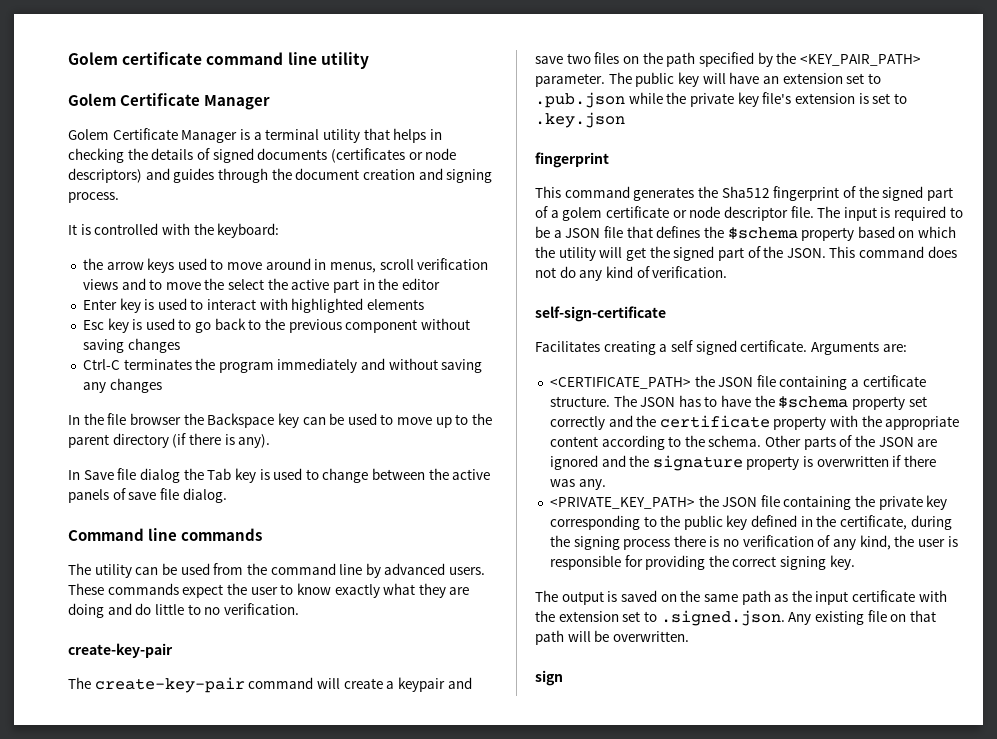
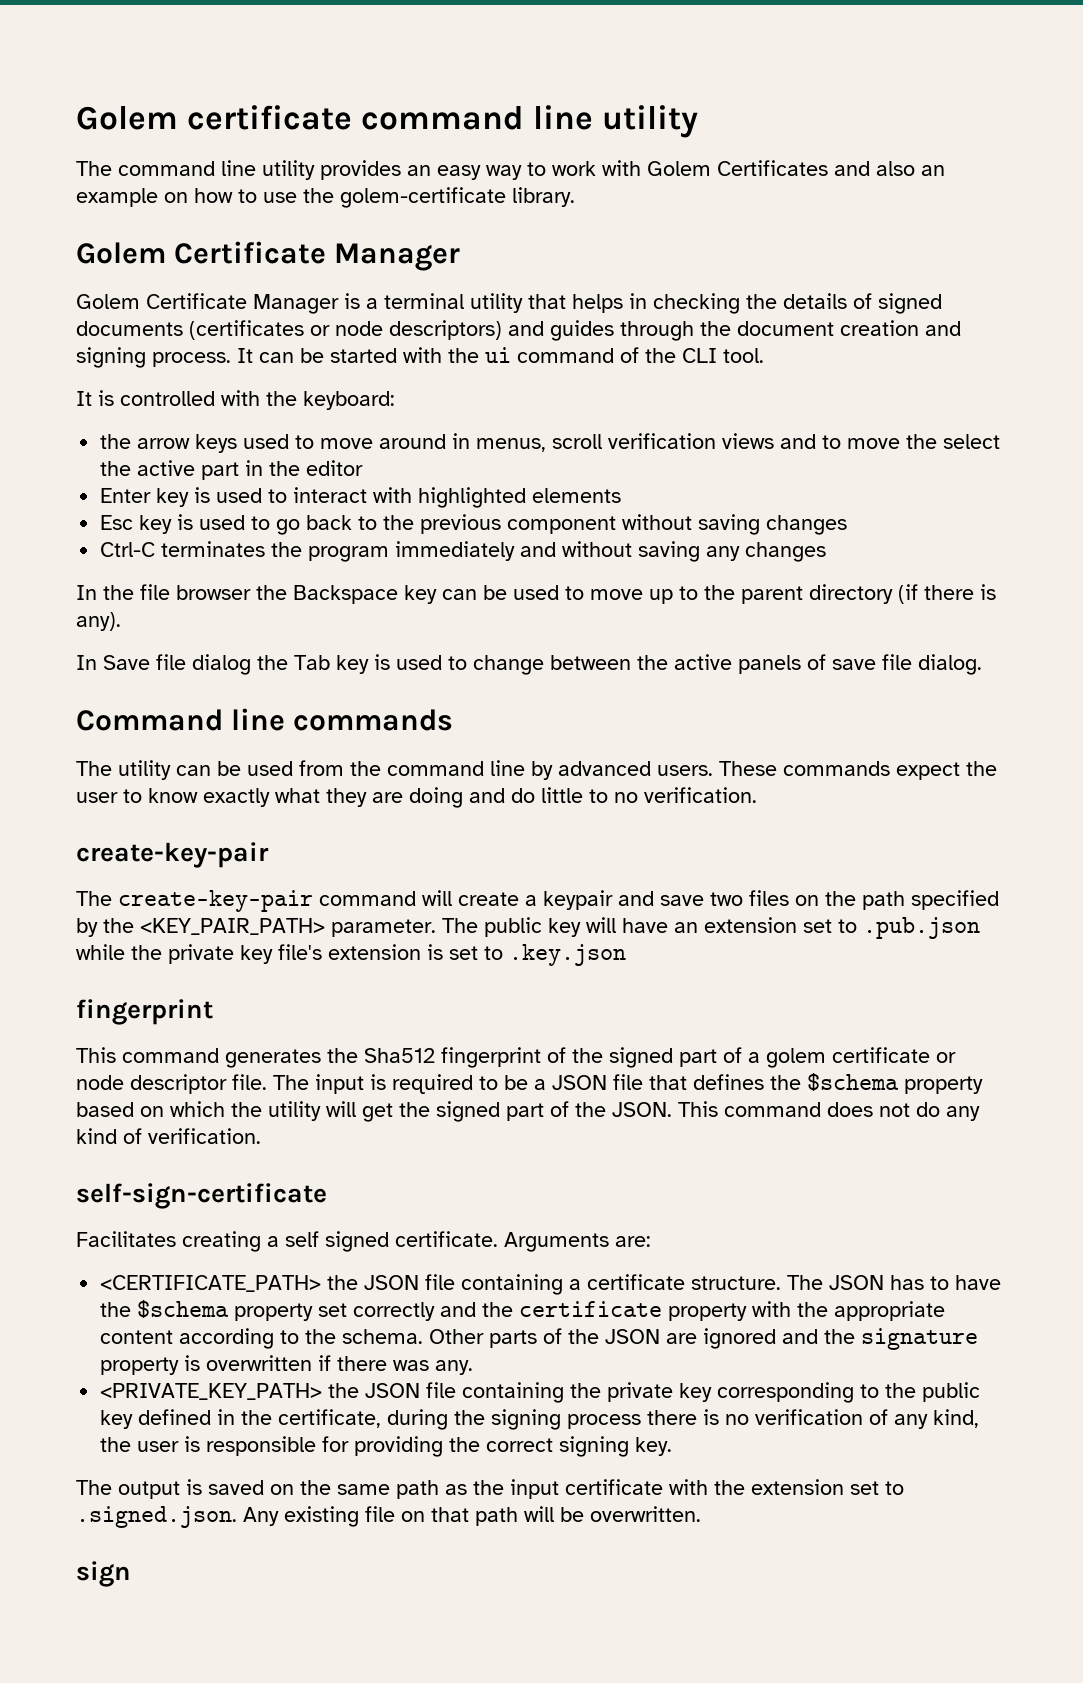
(369, 60) none -> [76,160,945,180] [76,187,575,208] // The command line utility provides an easy way to work with Golem Certificates and also an example on how to use the golem-certificate library.
(119, 197) none -> [237,347,764,363] It can be started with the ui command of the CLI tool.

